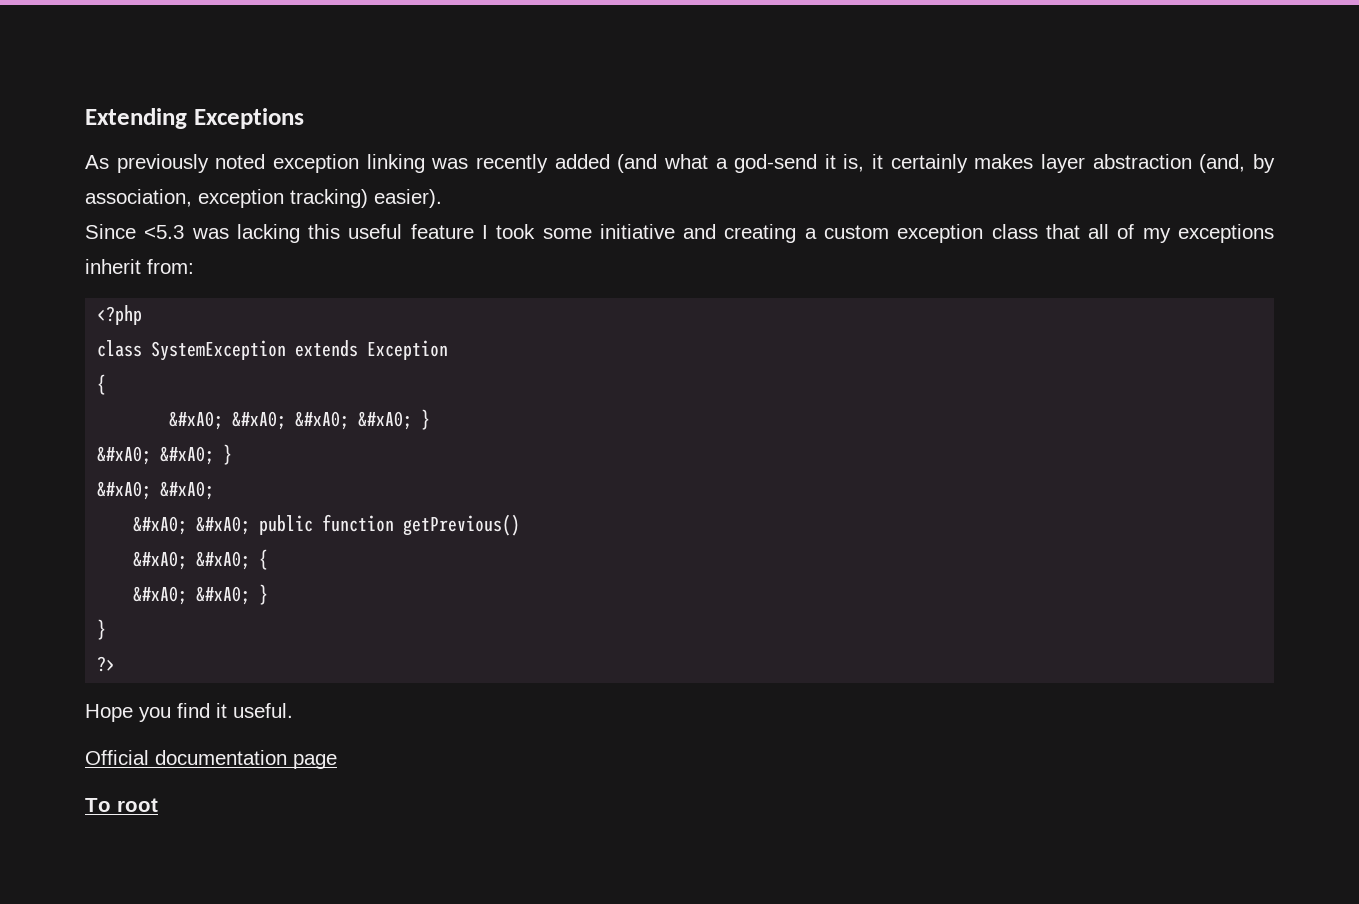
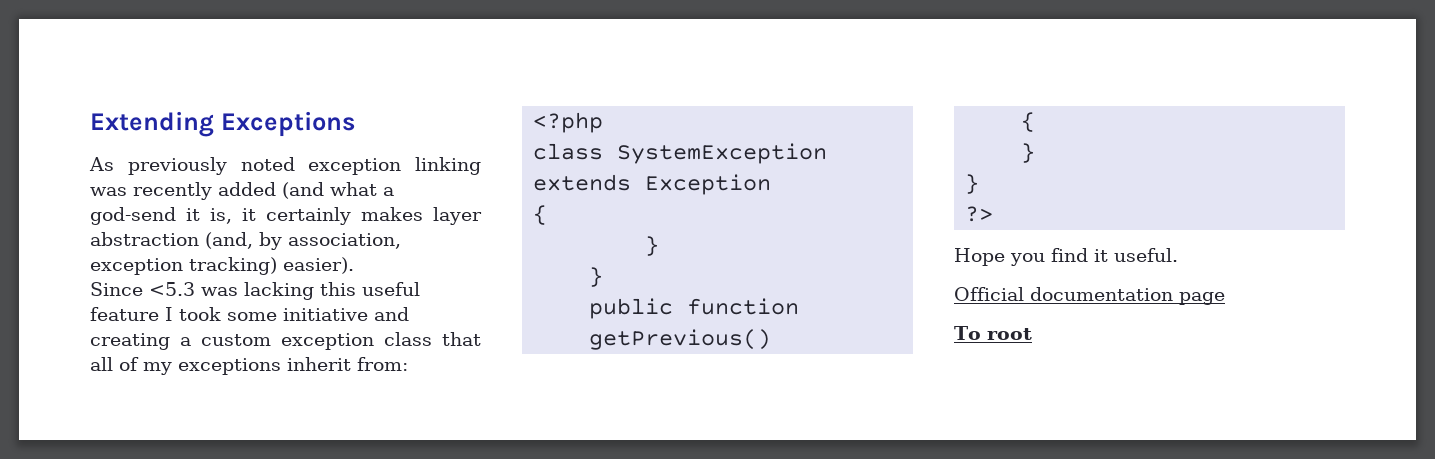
[169,409,431,430] [97,444,233,465] [97,481,215,500] [133,516,251,535] &#xA0; &#xA0; &#xA0; &#xA0; } // &#xA0; &#xA0; } // &#xA0; &#xA0; // &#xA0; &#xA0; -> [645,236,660,256] [589,267,604,287] } // } //
[133,549,269,570] [133,586,251,605] &#xA0; &#xA0; { // &#xA0; &#xA0; -> [1021,112,1036,132] { //

